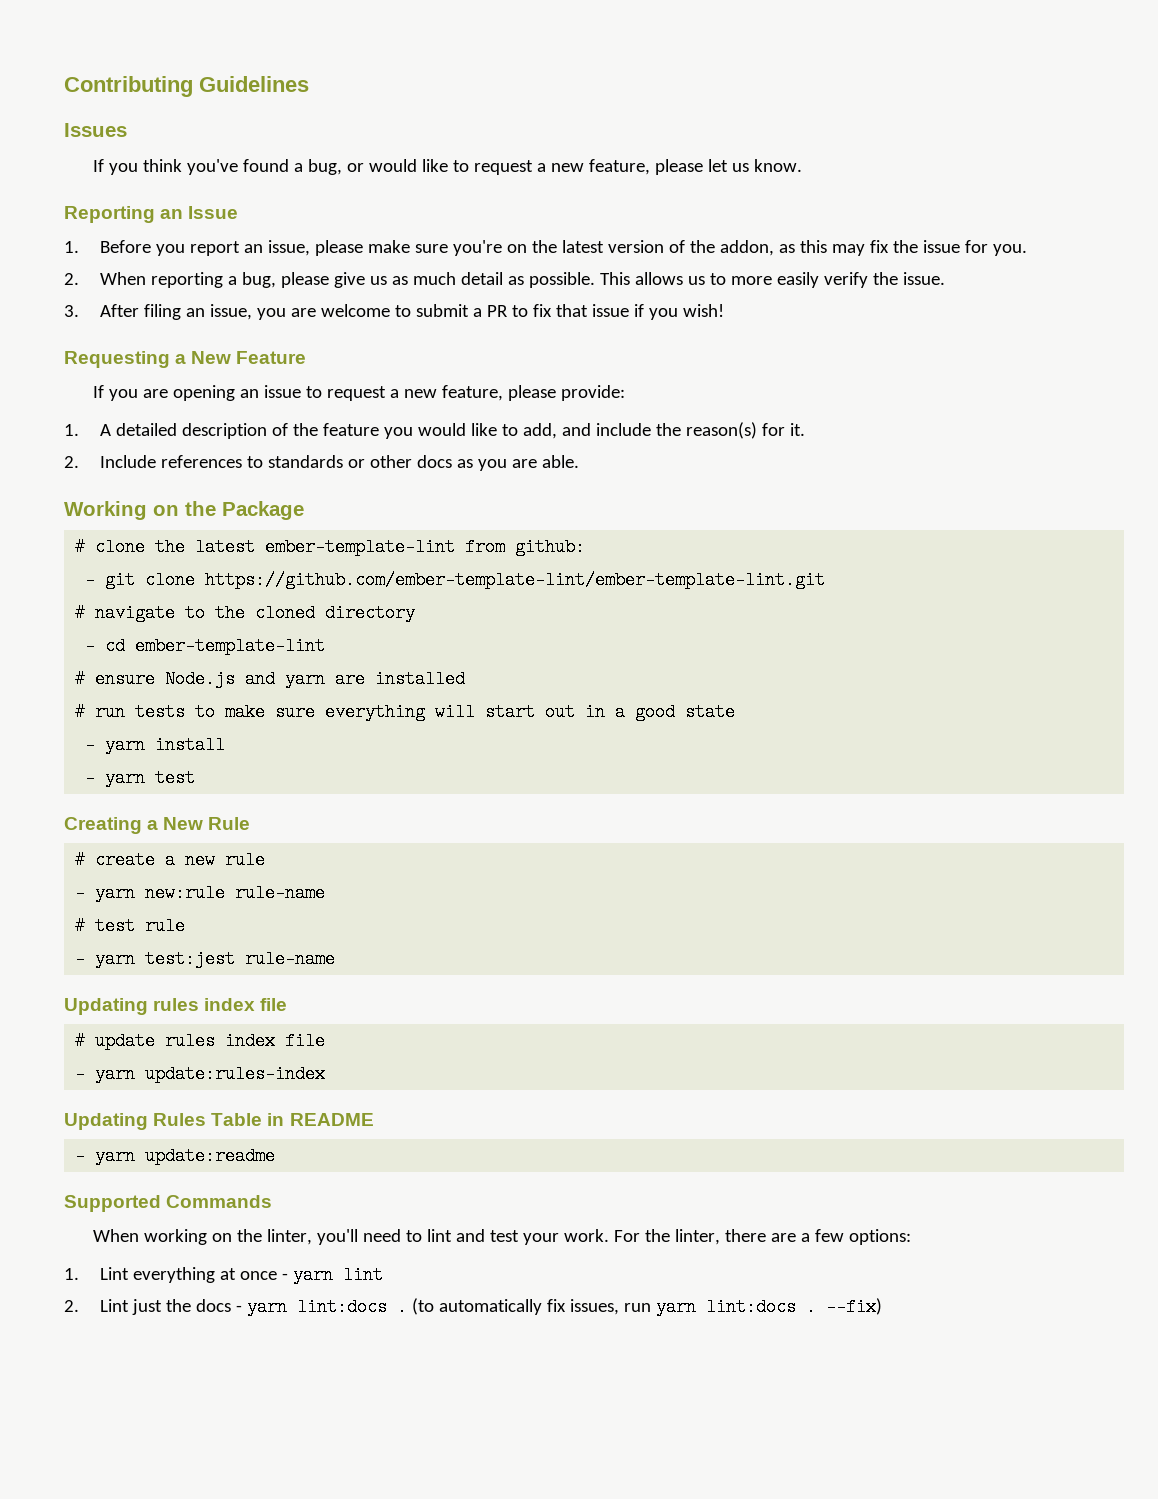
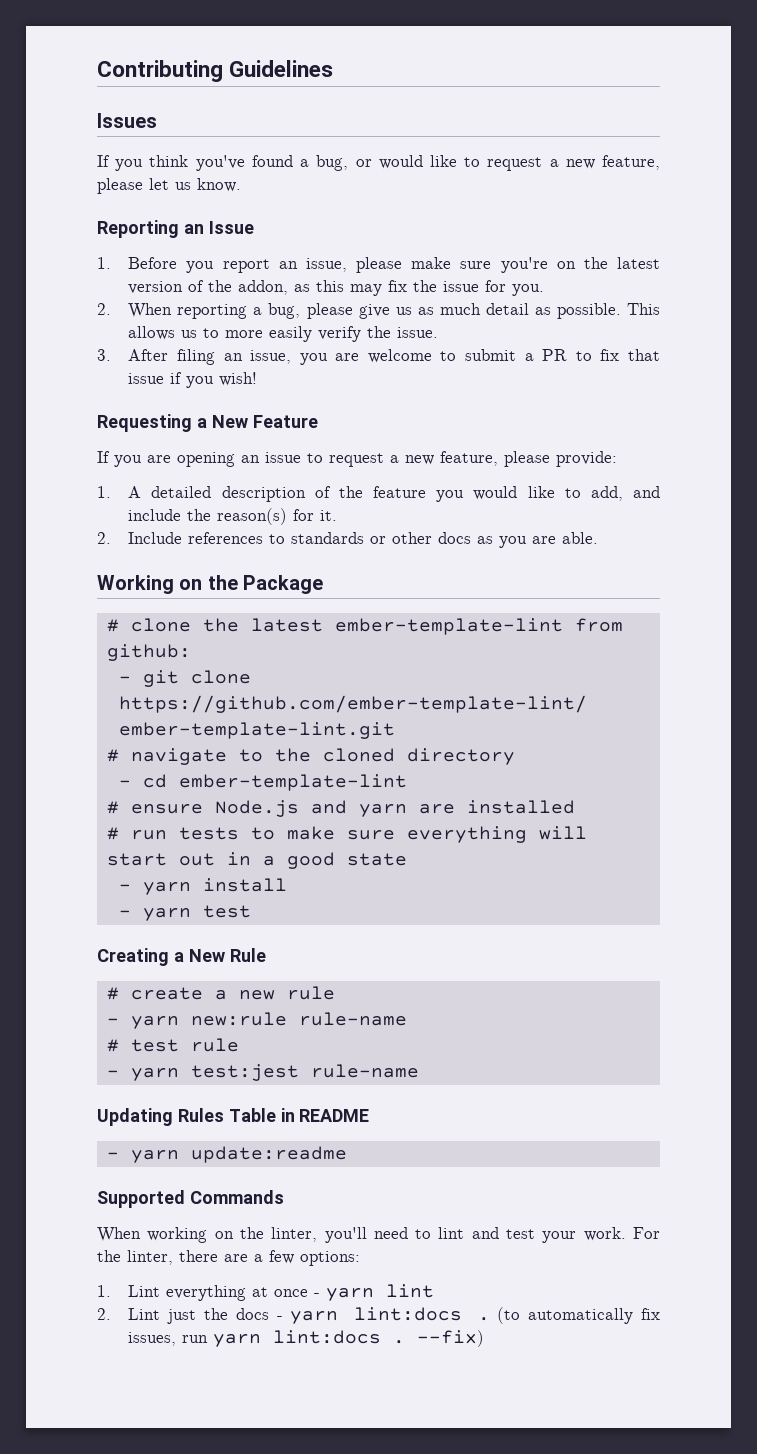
[64,998,288,1015] [75,1032,326,1050] [75,1065,326,1083] // Updating rules index file // # update rules index file // - yarn update:rules-index -> (419, 1071) none

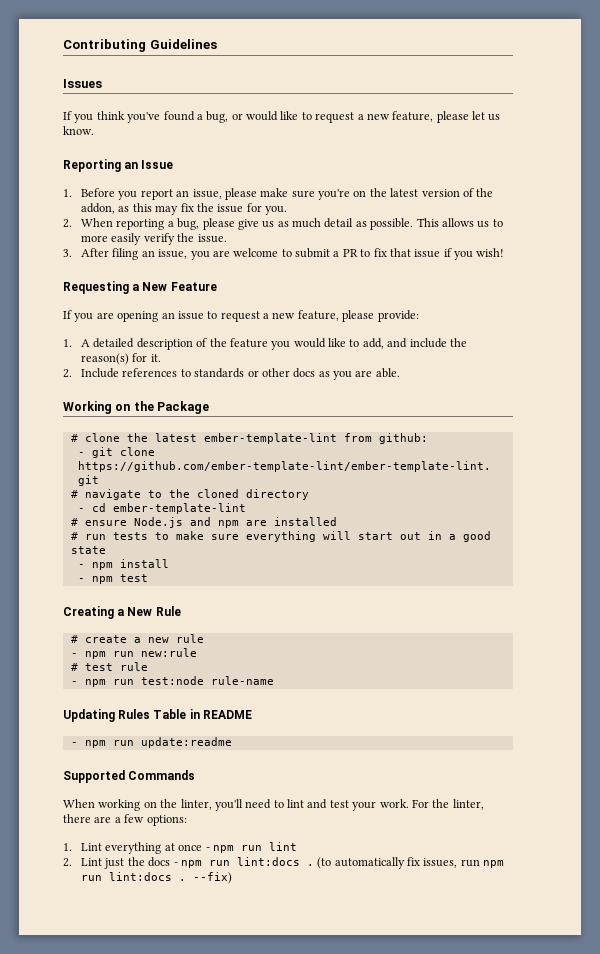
[358,804,407,817] yarn -> [217,520,239,528] npm
[142,882,191,895] yarn -> [91,562,113,570] npm
[142,908,191,921] yarn -> [91,576,113,584] npm
[130,1016,179,1029] yarn -> [84,651,134,659] npm run
[298,1012,407,1026] rule-name -> (197, 652) none
[130,1064,299,1081] yarn test:jest -> [84,676,204,687] npm run test:node
[130,1150,179,1163] yarn -> [84,740,134,748] npm run
[326,1288,375,1301] yarn -> [212,845,262,853] npm run
[290,1311,339,1324] yarn -> [180,860,230,868] npm run
[213,1334,262,1347] yarn -> [483,860,505,868] [81,875,103,881] npm run

